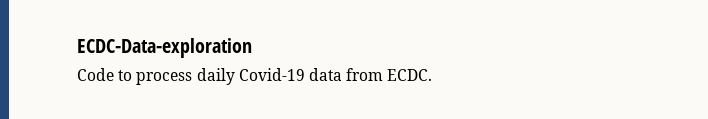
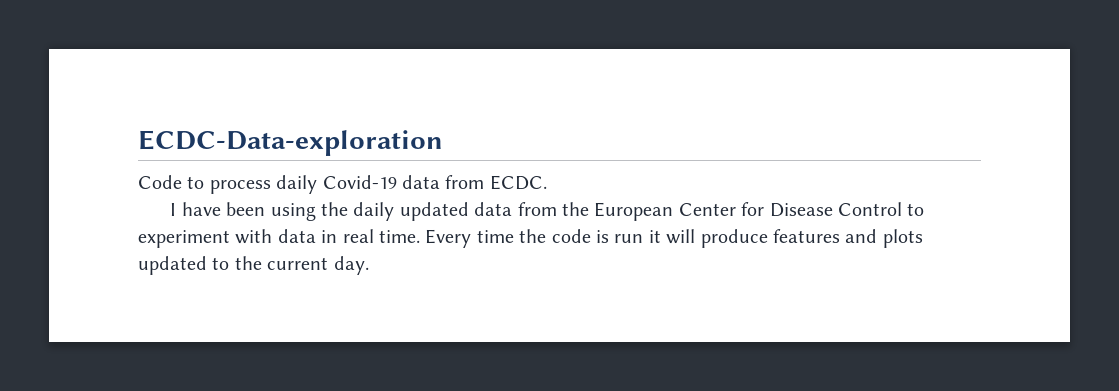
(433, 75) none -> [170,202,925,221] [138,229,923,248] [138,256,369,275] // I have been using the daily updated data from the European Center for Disease Control to experiment with data in real time. Every time the code is run it will produce features and plots updated to the current day.

